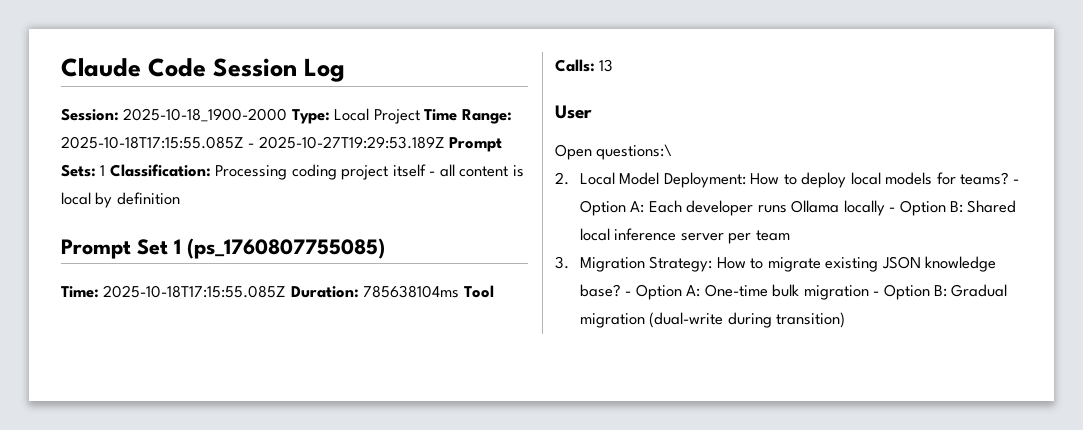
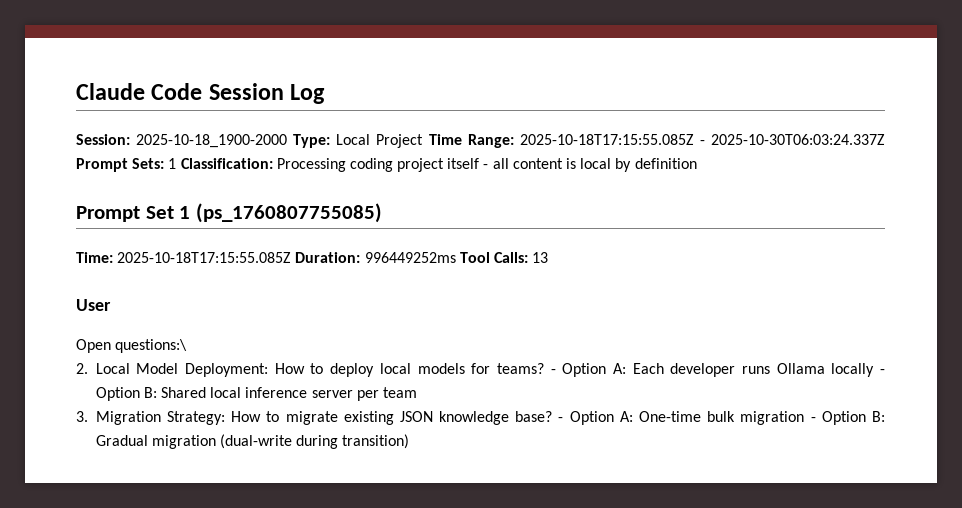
[258,136,445,149] 2025-10-27T19:29:53.189Z -> [711,134,886,145] 2025-10-30T06:03:24.337Z
[363,285,460,298] 785638104ms -> [364,252,456,263] 996449252ms

